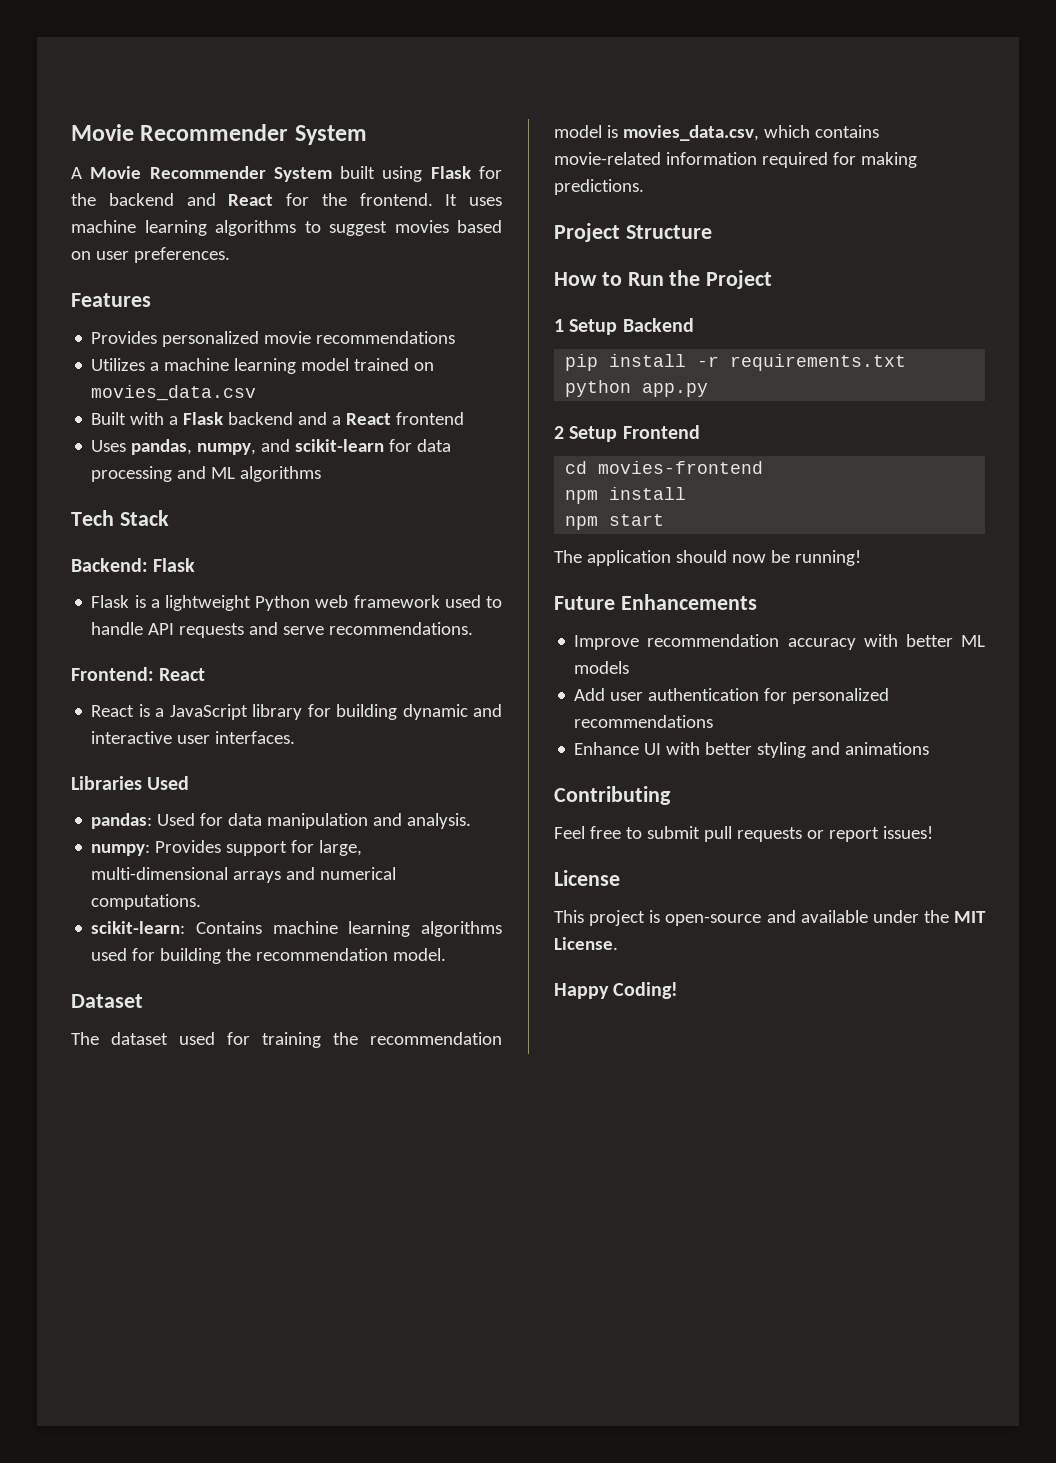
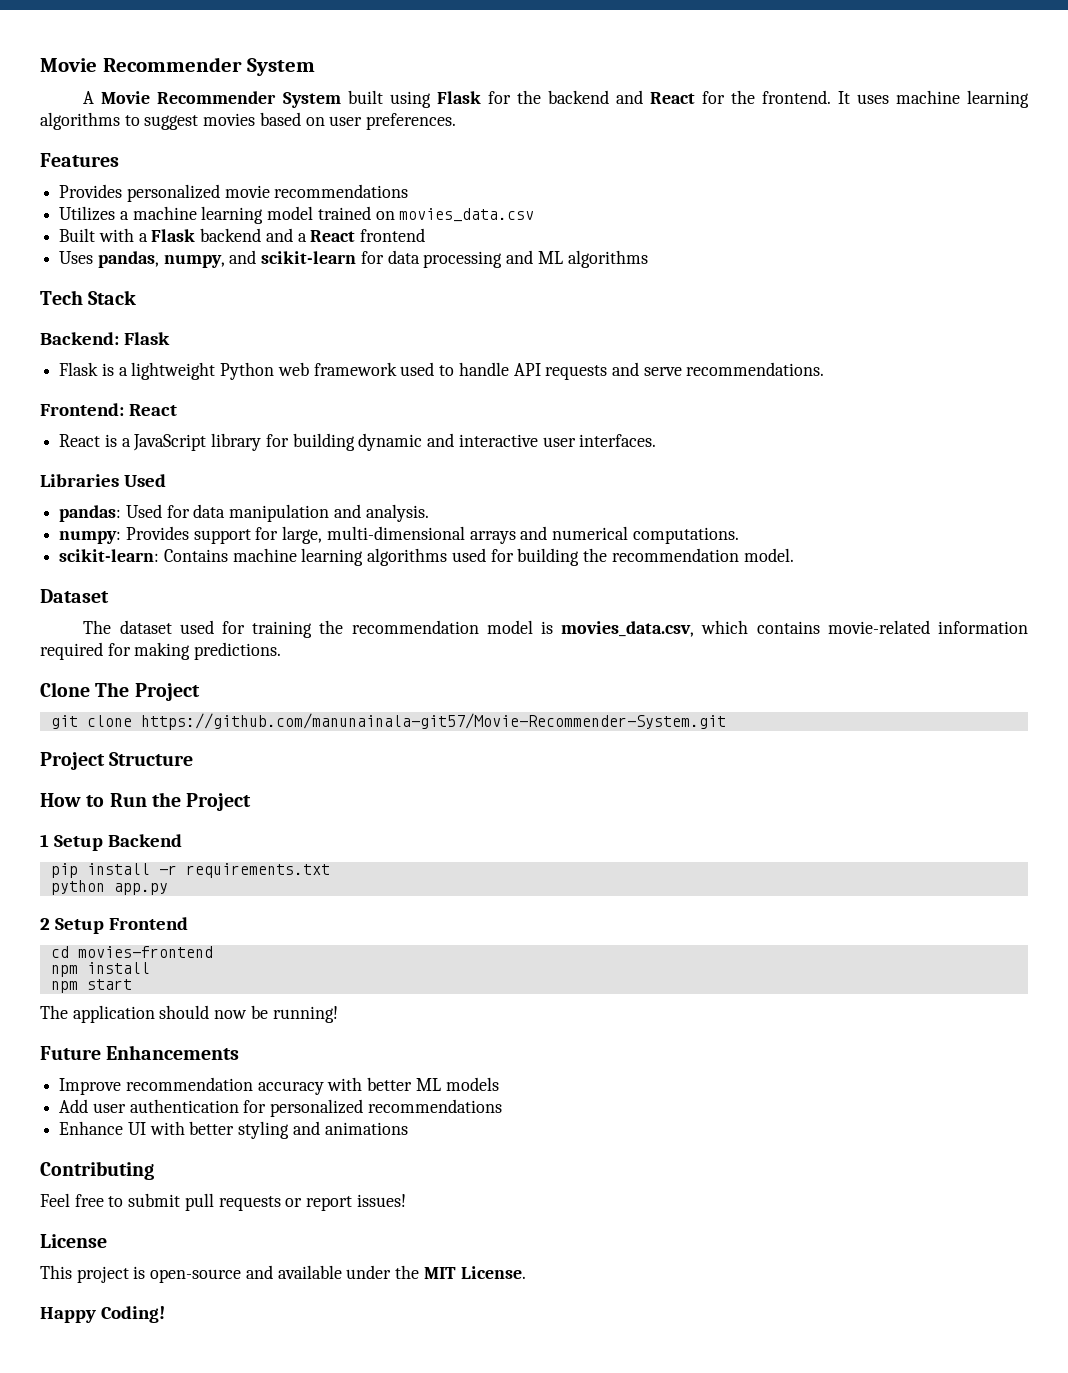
(644, 187) none -> [40,682,200,701] [50,713,726,730] // Clone The Project // git clone https://github.com/manunainala-git57/Movie-Recommender-System.git

